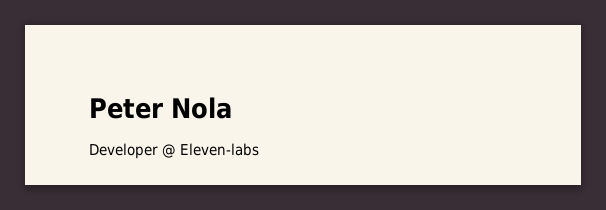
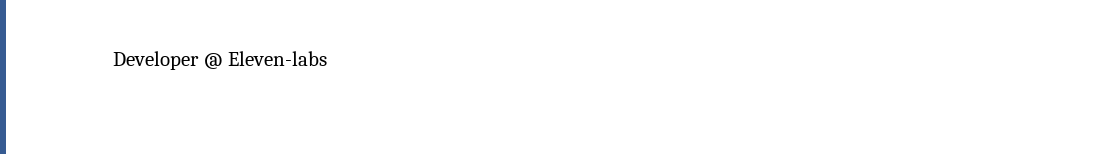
[89,97,232,119] Peter Nola // -> (113, 60) none

